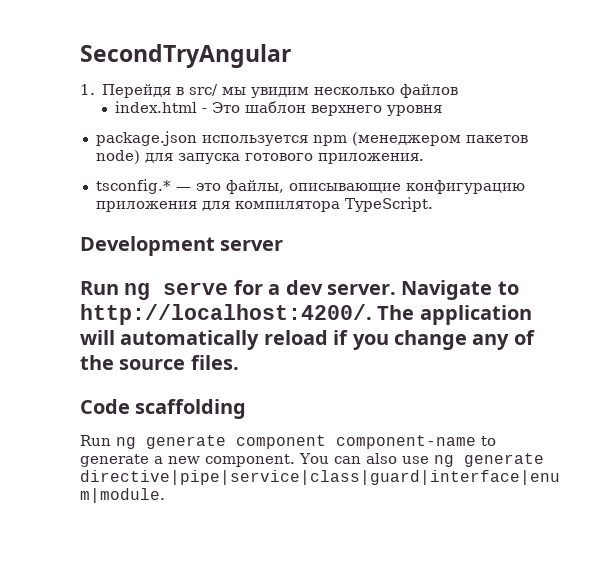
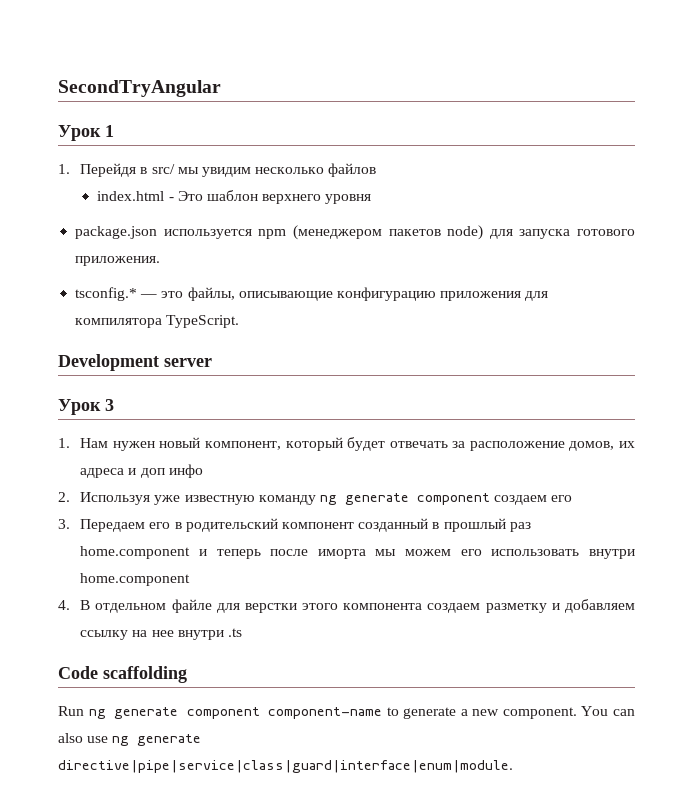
(291, 56) none -> [58,125,114,141] // Урок 1
[80,280,519,300] [80,304,532,325] [80,330,535,350] [80,355,239,370] Run ng serve for a dev server. Navigate to http://localhost:4200/. The application will automatically reload if you change any of the source files. -> [58,399,114,415] [58,437,636,451] [80,464,203,478] [58,492,573,505] [58,518,531,532] [80,546,636,559] [80,573,191,586] [58,599,635,613] [80,628,243,640] Урок 3 // 1. Нам нужен новый компонент, который будет отвечать за расположение домов, их адреса и доп инфо // 2. Используя уже известную команду ng generate component создаем его // 3. Передаем его в родительский компонент созданный в прошлый раз home.component и теперь после иморта мы можем его использовать внутри home.component // 4. В отдельном файле для верстки этого компонента создаем разметку и добавляем ссылку на нее внутри .ts

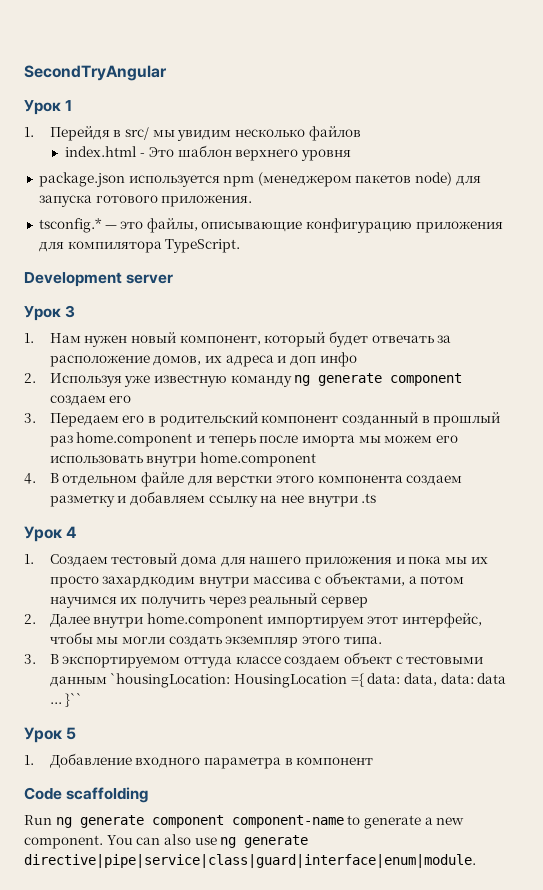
(243, 632) none -> [24,526,78,542] [24,553,488,568] [49,572,465,588] [49,593,368,608] [24,613,482,628] [49,632,382,648] [24,652,484,668] [49,673,507,688] [49,693,83,707] [24,727,77,743] [24,753,374,769] // Урок 4 // 1. Создаем тестовый дома для нашего приложения и пока мы их просто захардкодим внутри массива с объектами, а потом научимся их получить через реальный сервер // 2. Далее внутри home.component импортируем этот интерфейс, чтобы мы могли создать экземпляр этого типа. // 3. В экспортируемом оттуда классе создаем объект с тестовыми данным `housingLocation: HousingLocation ={ data: data, data: data ... }`` // Урок 5 // 1. Добавление входного параметра в компонент

